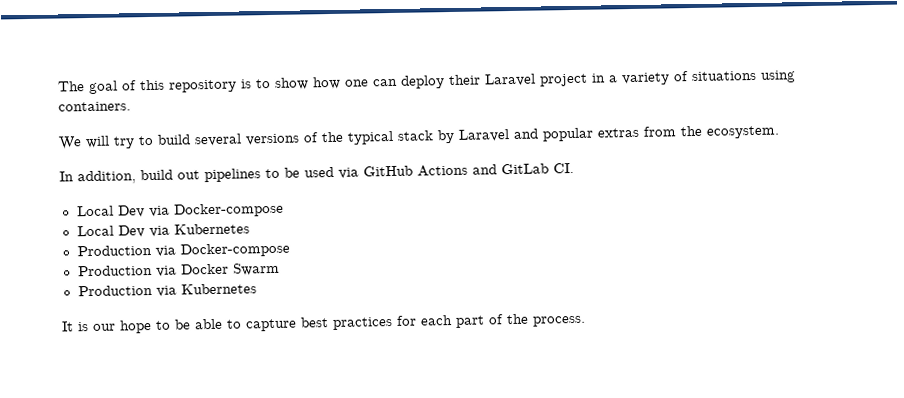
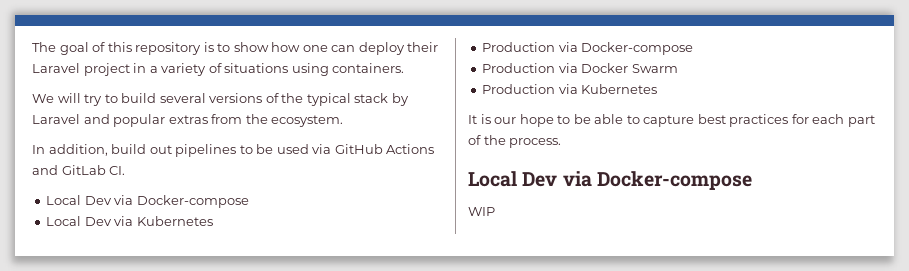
(586, 321) none -> [468,171,752,190] [468,207,495,216] // Local Dev via Docker-compose // WIP

